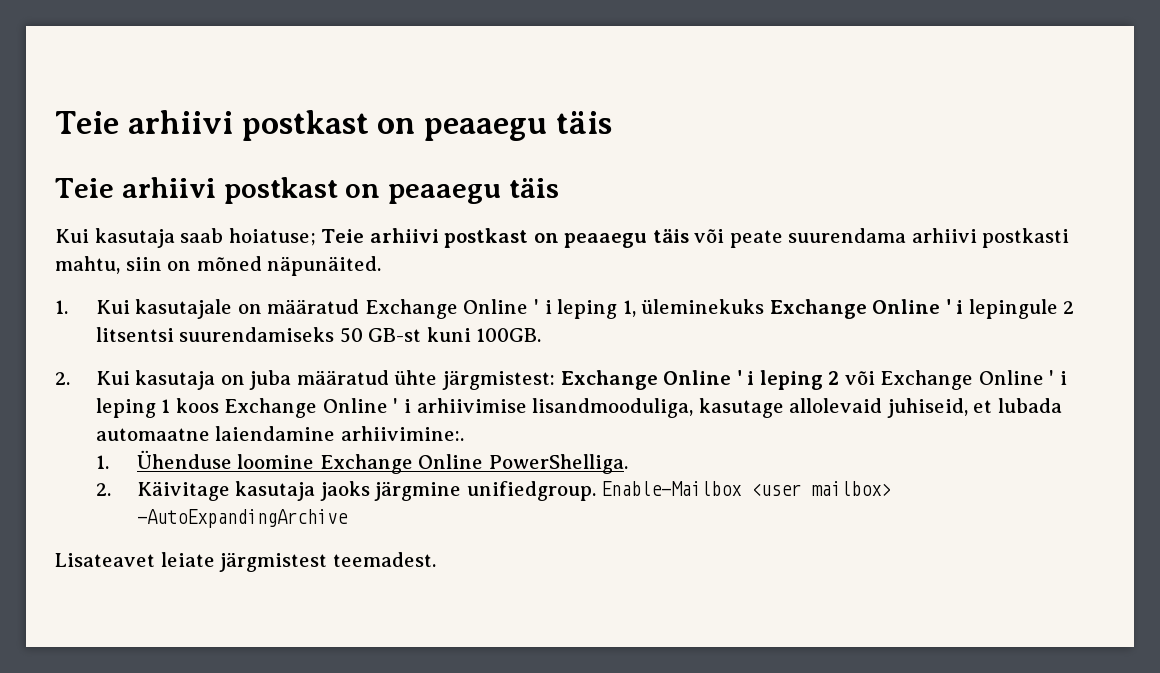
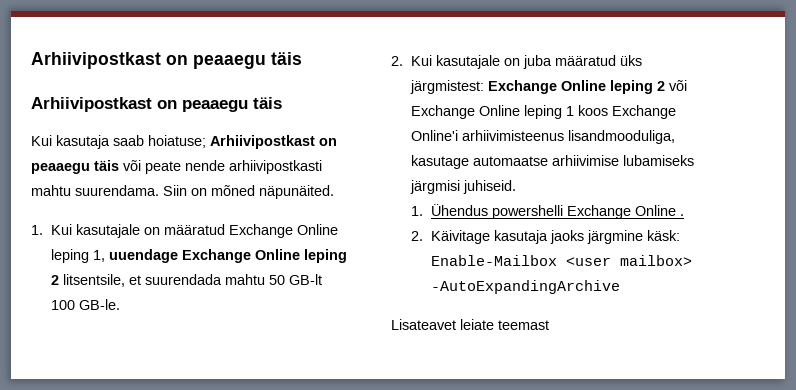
[55,110,612,141] [55,177,338,204] Teie arhiivi postkast on peaaegu täis // Teie arhiivi postkast -> [31,52,302,69] [31,97,152,112] Arhiivipostkast on peaaegu täis // Arhiivipostkast
[321,228,529,248] Teie arhiivi postkast -> [210,135,315,149] Arhiivipostkast
[788,228,1070,248] [55,256,162,274] suurendama arhiivi postkasti mahtu, siin -> [185,160,322,174] [31,185,187,196] nende arhiivipostkasti mahtu suurendama. Siin
[533,299,552,314] ' i -> (339, 229) none
[641,299,1075,319] [95,327,542,343] üleminekuks Exchange Online ' i lepingule 2 litsentsi suurendamiseks 50 GB-st kuni 100GB. -> [109,249,348,263] [51,274,323,287] [51,299,121,310] uuendage Exchange Online leping 2 litsentsile, et suurendada mahtu 50 GB-lt 100 GB-le.
[135,370,216,390] kasutaja -> [436,55,501,69] kasutajale
[394,370,438,385] ühte -> [620,55,643,66] üks
[736,370,755,385] ' i -> (607, 85) none
[1049,370,1067,385] ' i -> (521, 110) none
[322,398,1062,418] [95,426,464,441] [95,450,628,474] Online ' i arhiivimise lisandmooduliga, kasutage allolevaid juhiseid, et lubada automaatne laiendamine arhiivimine:. // 1. Ühenduse loomine Exchange Online PowerShelliga. -> [411,130,676,144] [411,155,695,169] [410,180,517,194] [411,204,685,219] Online'i arhiivimisteenus lisandmooduliga, kasutage automaatse arhiivimise lubamiseks järgmisi juhiseid. // 1. Ühendus powershelli Exchange Online .
[466,481,596,501] unifiedgroup. -> [647,230,681,241] käsk:
[219,552,436,572] järgmistest teemadest. -> [498,320,549,330] teemast

